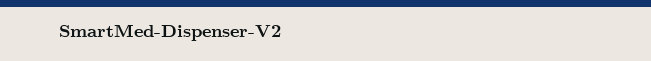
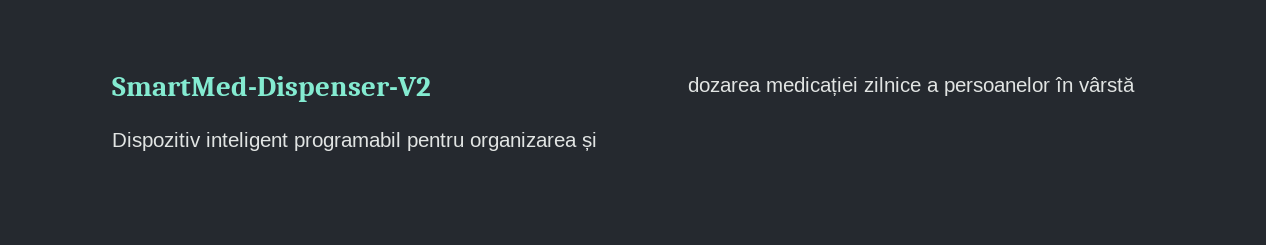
(281, 32) none -> [112,132,597,151] [688,77,1135,96] // Dispozitiv inteligent programabil pentru organizarea și dozarea medicației zilnice a persoanelor în vârstă

